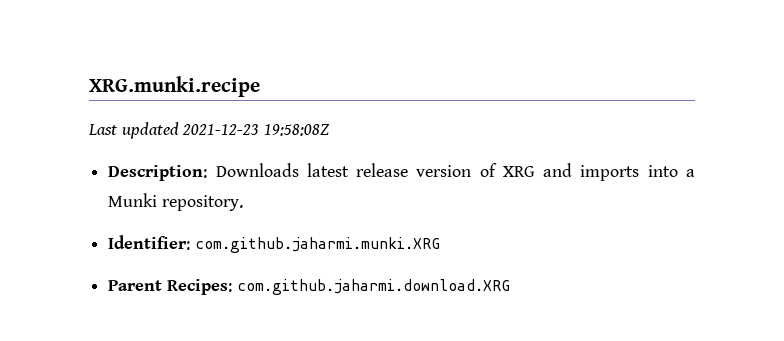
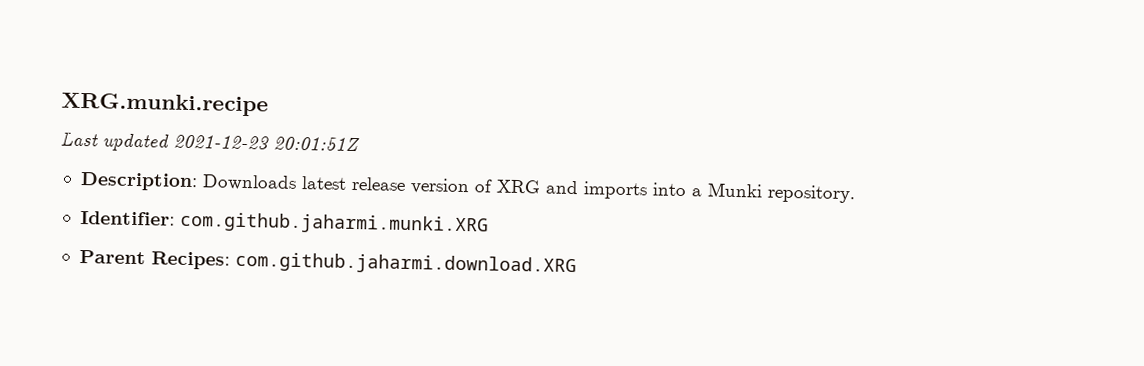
[264,124,331,136] 19:58:08Z -> [273,136,360,152] 20:01:51Z

